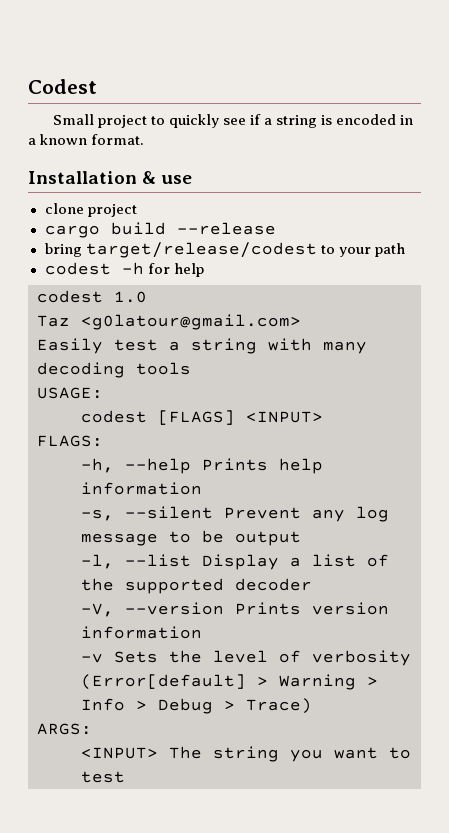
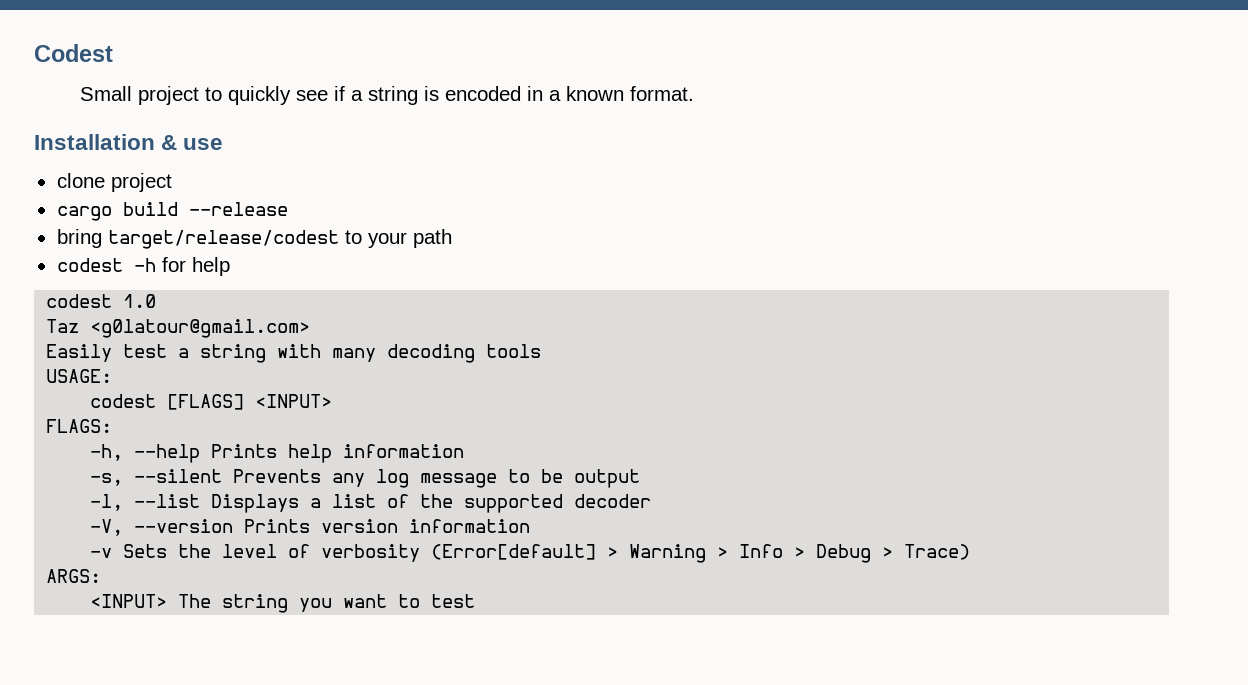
[224,507,301,519] Prevent -> [233,469,322,483] Prevents
[202,554,279,570] Display -> [211,494,300,513] Displays

